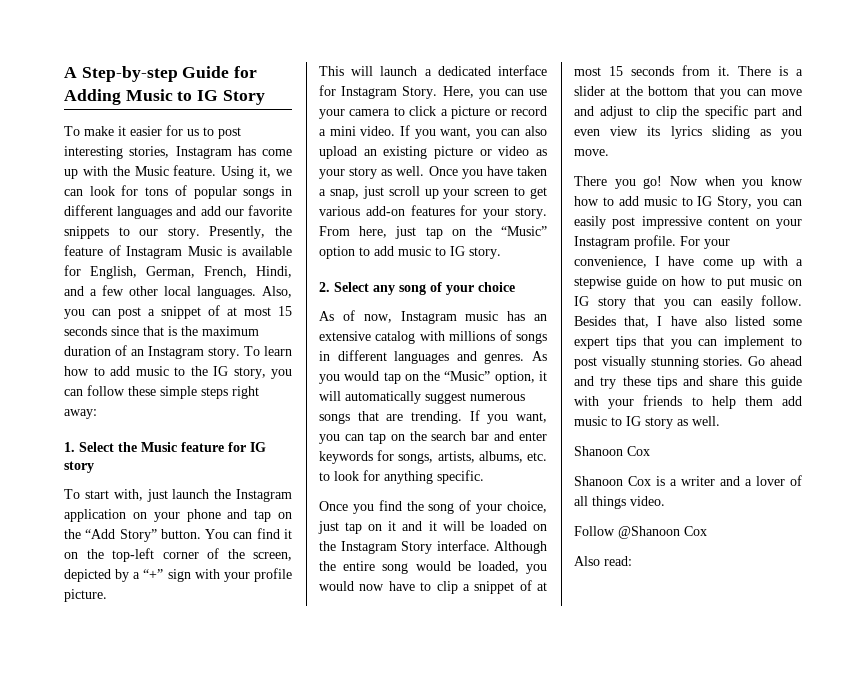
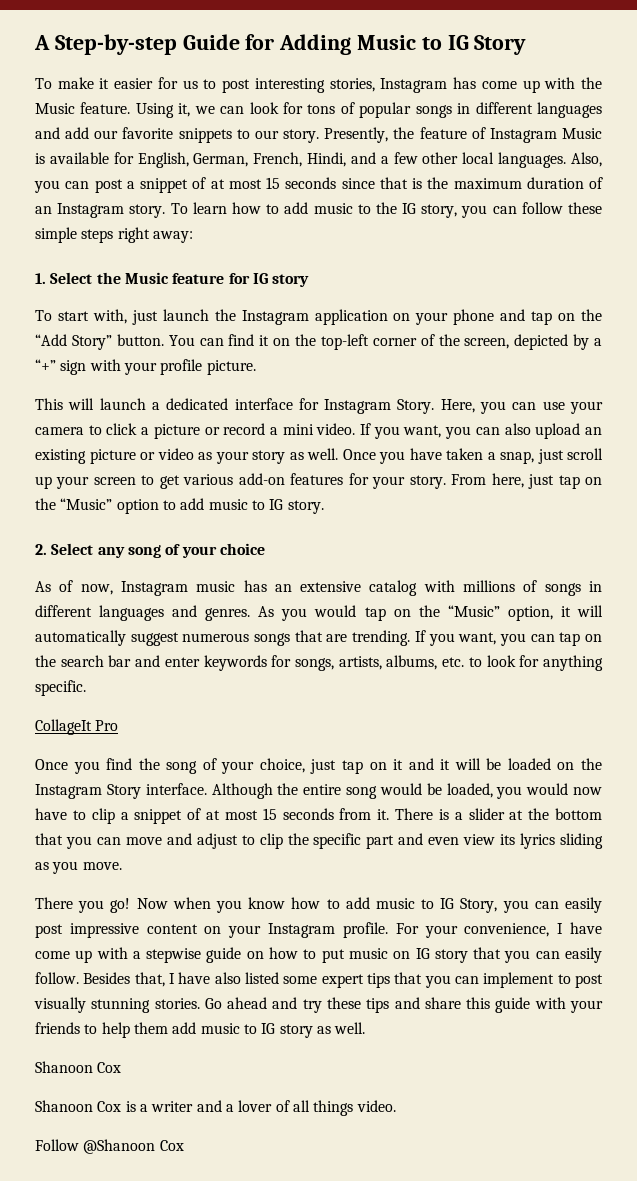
(484, 477) none -> [35,719,119,735] // CollageIt Pro
[574,556,632,566] // Also read: -> (184, 1145) none

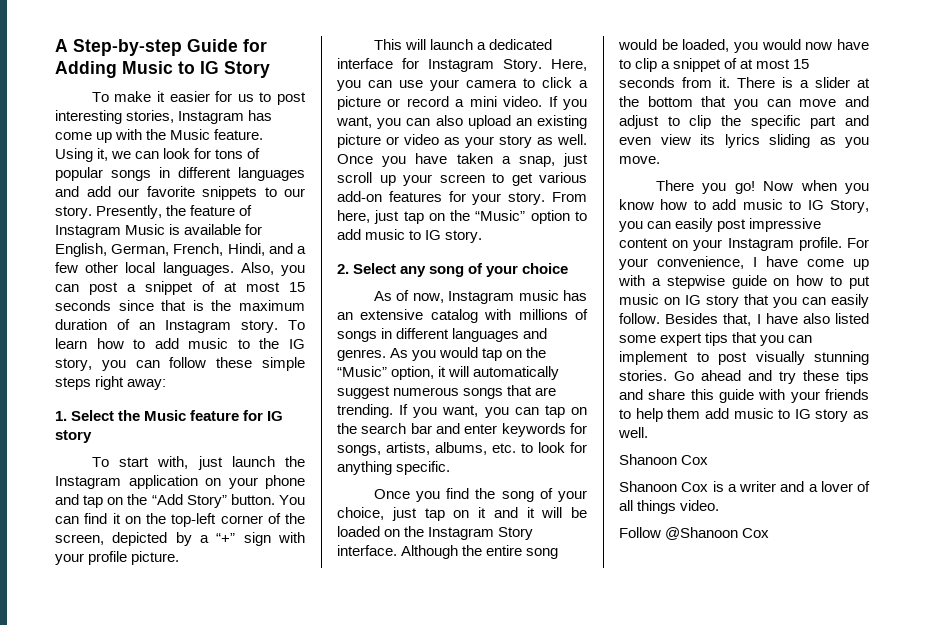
[35,719,119,735] // CollageIt Pro -> (451, 468) none

